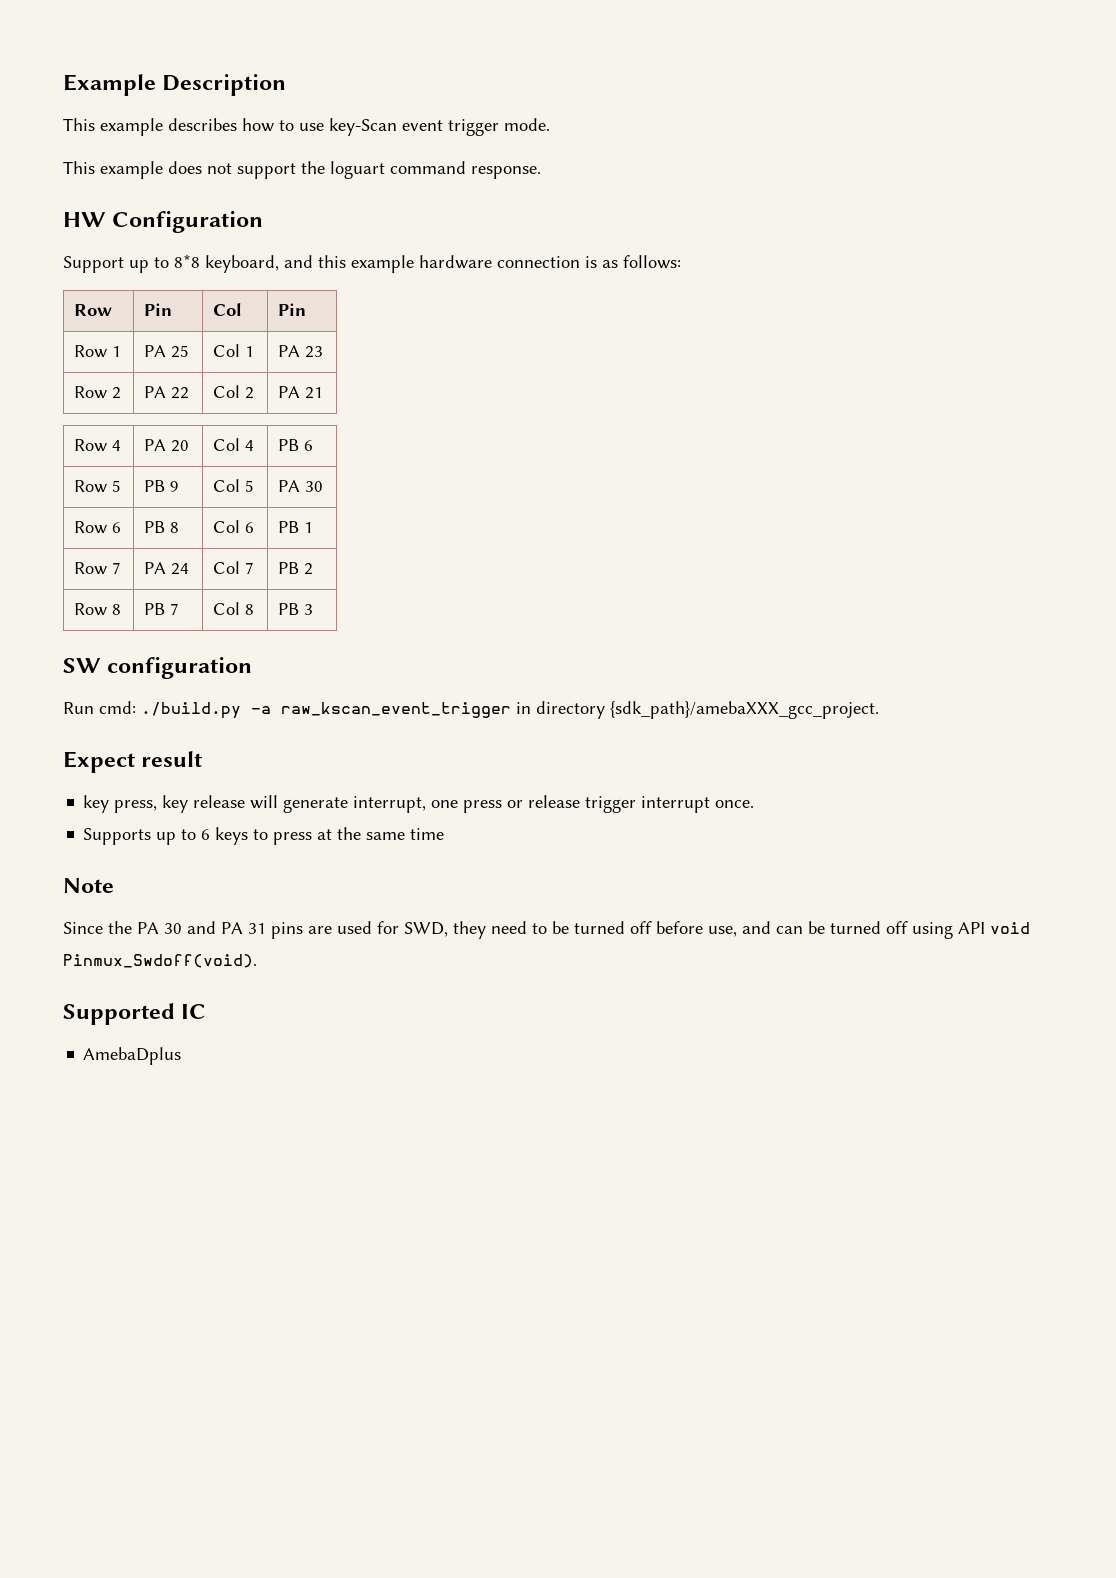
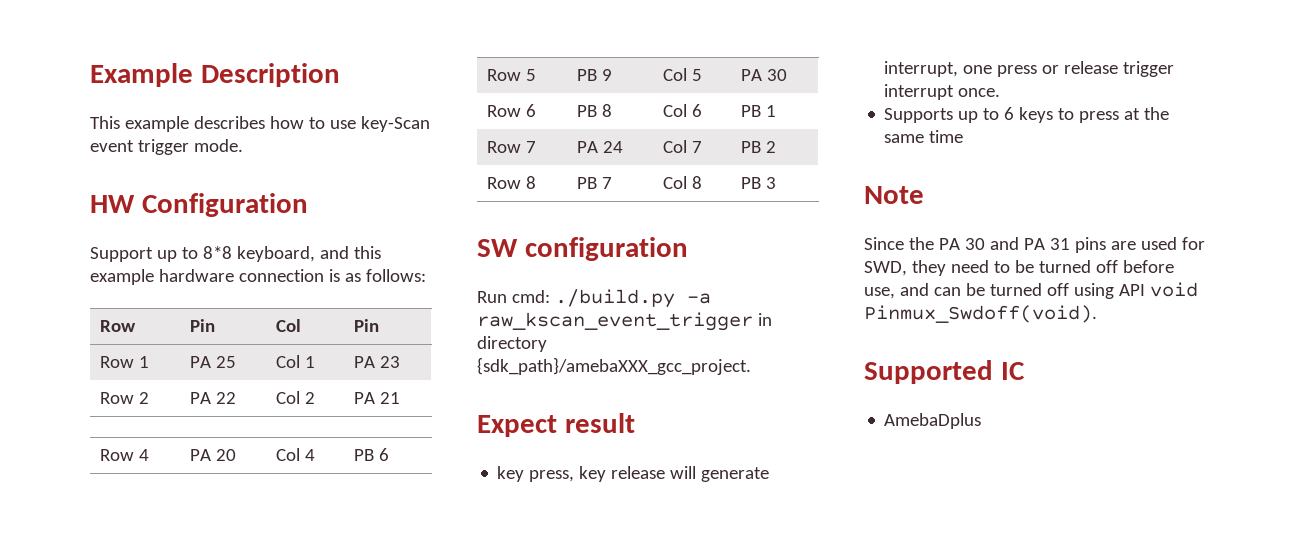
[63,161,541,179] // This example does not support the loguart command response. -> (243, 145) none

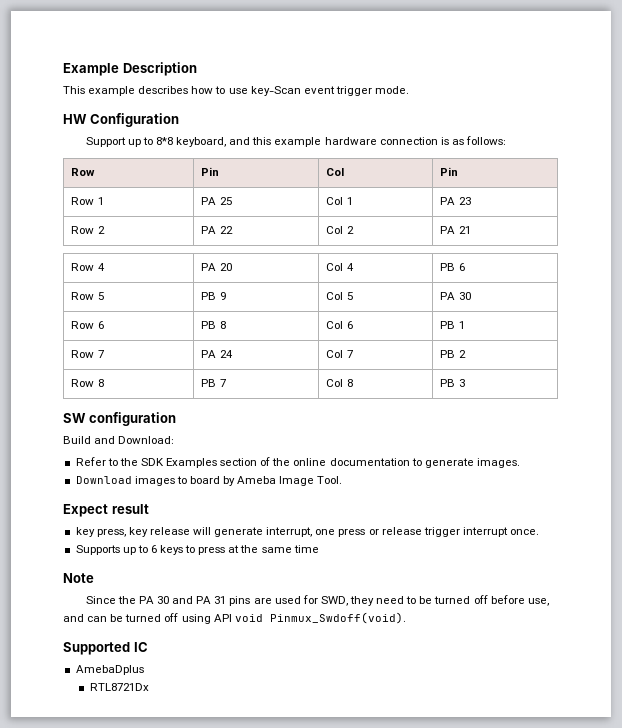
[477,289,711,308] [477,312,772,331] [477,336,547,352] [477,357,751,375] Run cmd: ./build.py -a raw_kscan_event_trigger in directory {sdk_path}/amebaXXX_gcc_project. -> [63,436,175,444] [75,457,520,468] [75,476,343,486] Build and Download: // Refer to the SDK Examples section of the online documentation to generate images. // Download images to board by Ameba Image Tool.
(982, 421) none -> [89,683,149,691] // RTL8721Dx

